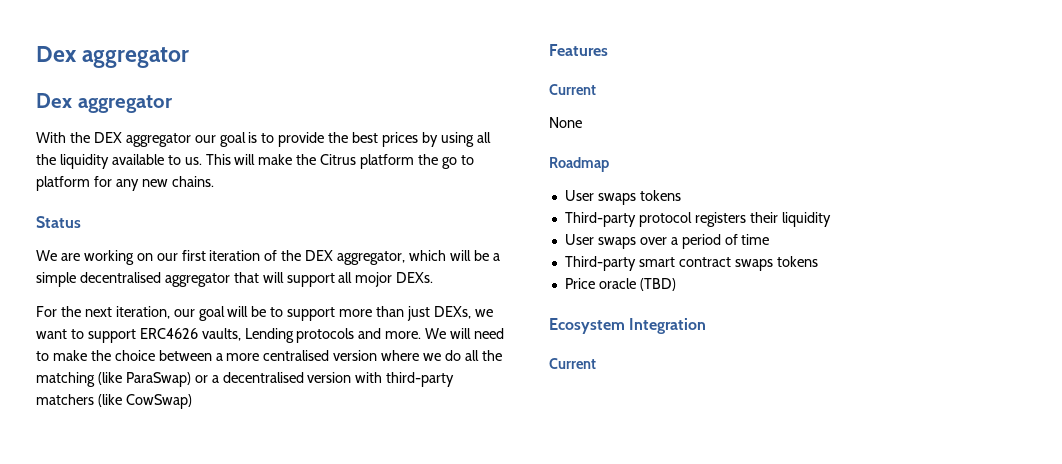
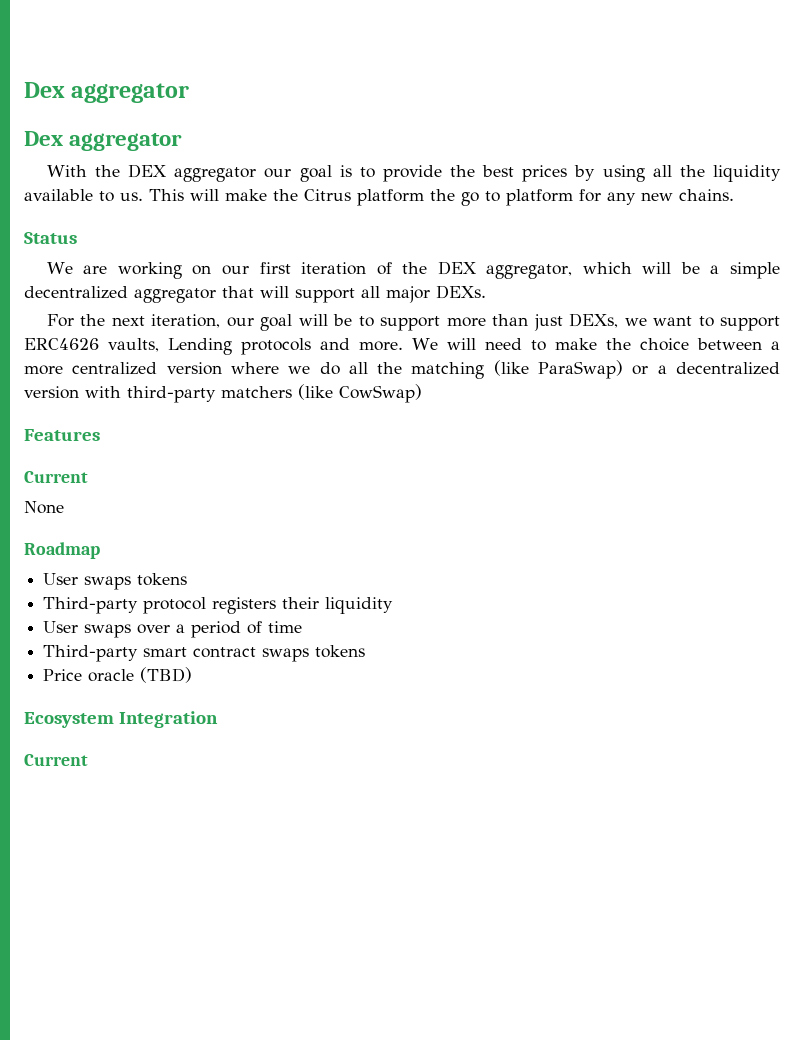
[79,272,161,283] decentralised -> [24,286,128,299] decentralized
[355,272,393,287] mojor -> [386,286,430,303] major
[263,350,330,361] centralised -> [72,362,158,375] centralized
[222,372,304,383] decentralised -> [676,362,780,375] decentralized

